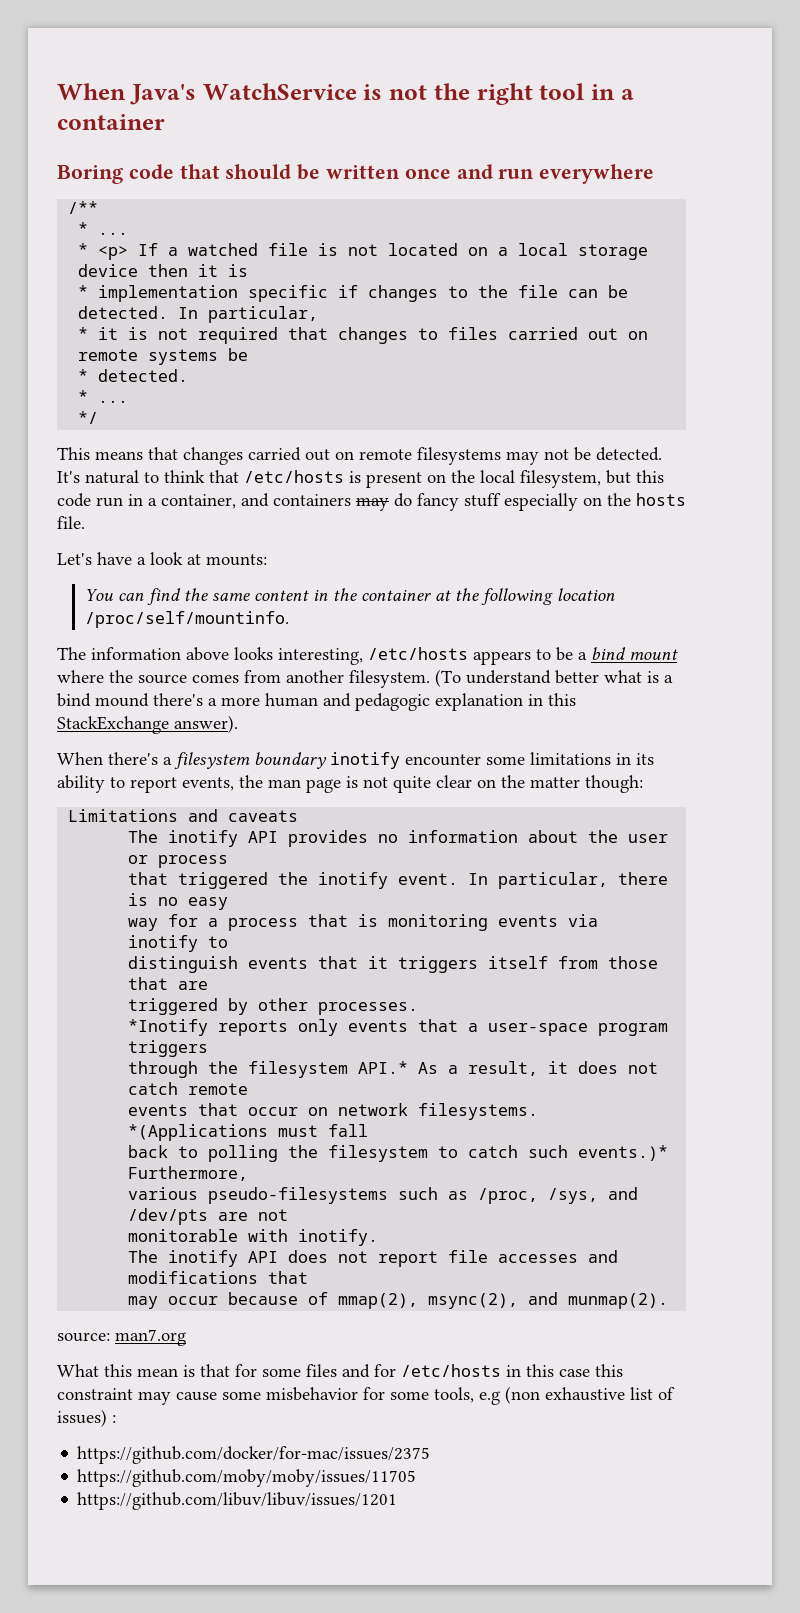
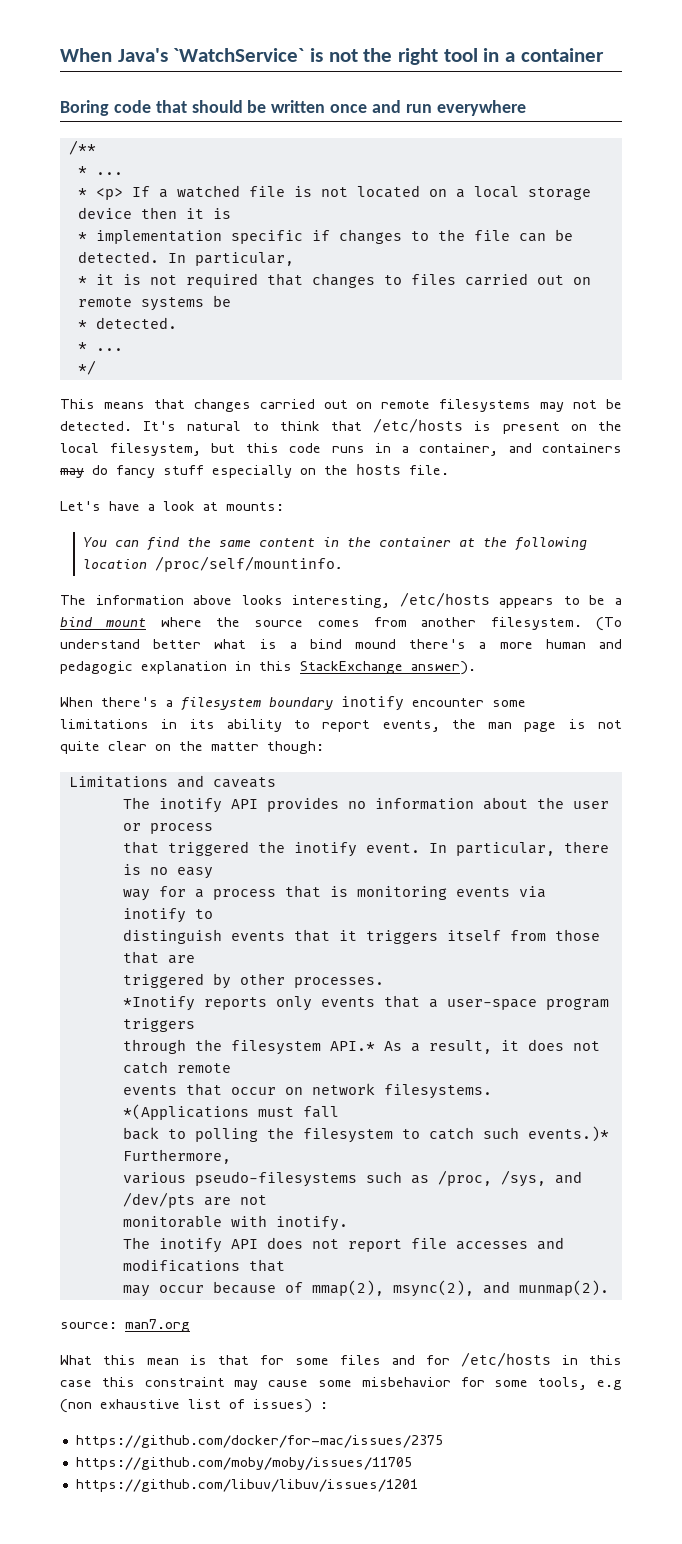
[202,83,357,100] WatchService -> [173,48,305,62] `WatchService`
[96,497,123,507] run -> [331,446,365,453] runs

